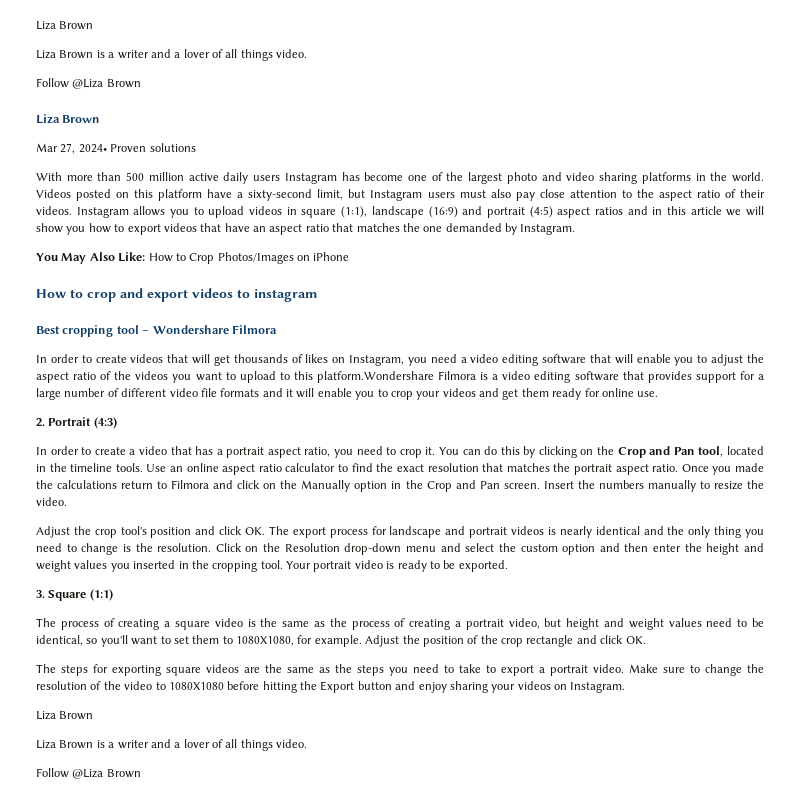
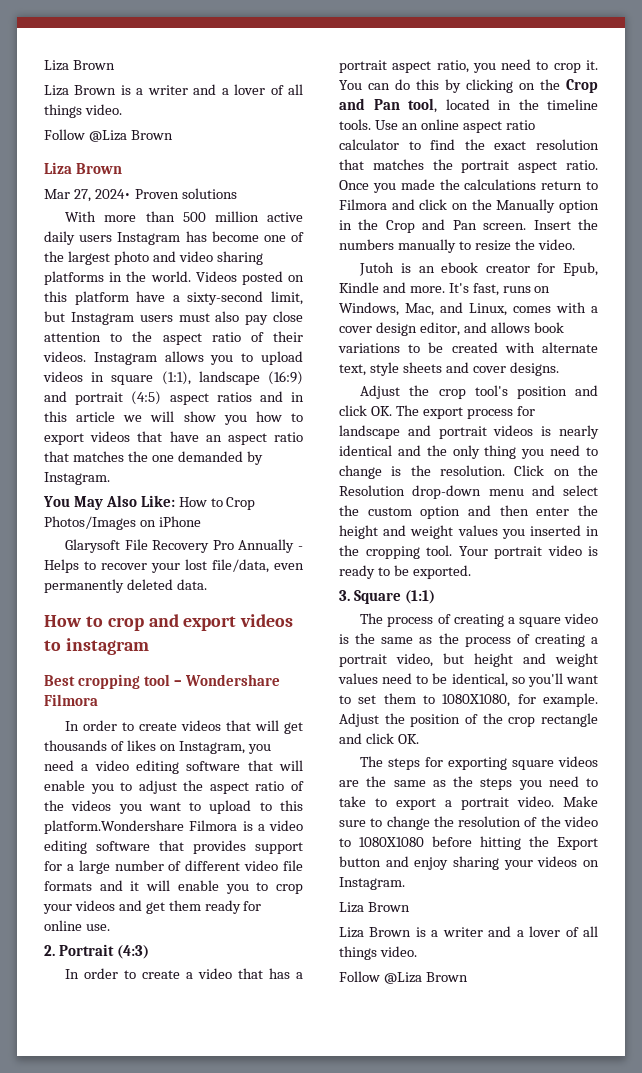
(350, 256) none -> [65,539,303,553] [44,559,304,573] [44,579,207,593] // Glarysoft File Recovery Pro Annually - Helps to recover your lost file/data, even permanently deleted data.
(67, 501) none -> [359,262,598,276] [339,282,551,296] [339,302,598,316] [339,322,564,336] [338,342,598,353] [339,362,559,376] // Jutoh is an ebook creator for Epub, Kindle and more. It's fast, runs on Windows, Mac, and Linux, comes with a cover design editor, and allows book variations to be created with alternate text, style sheets and cover designs.

